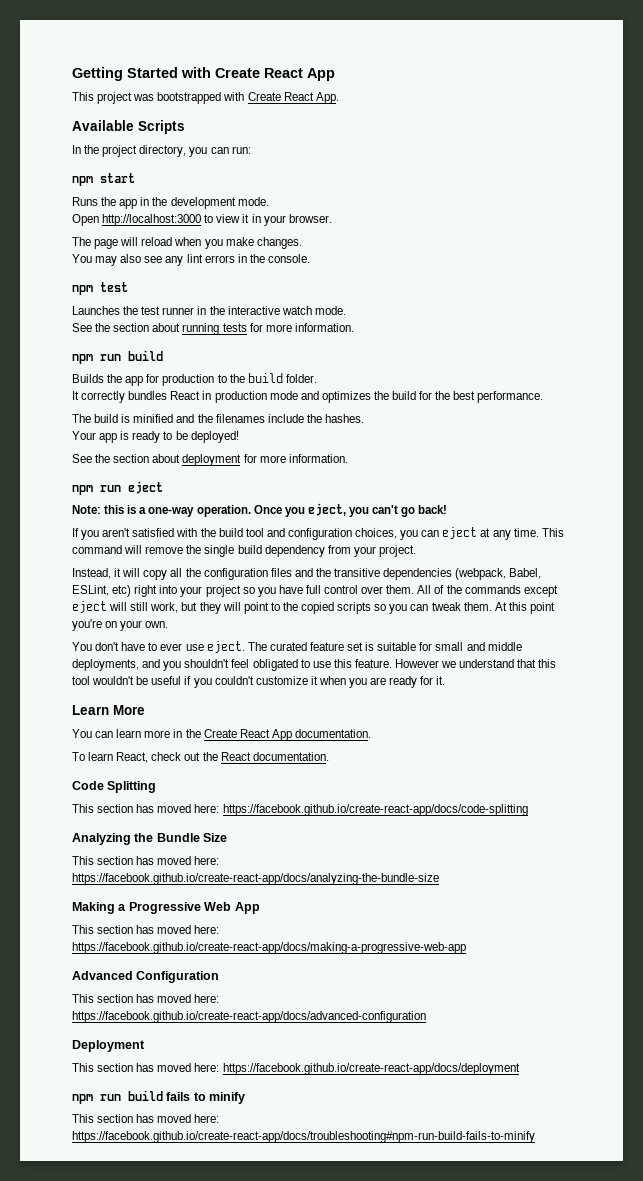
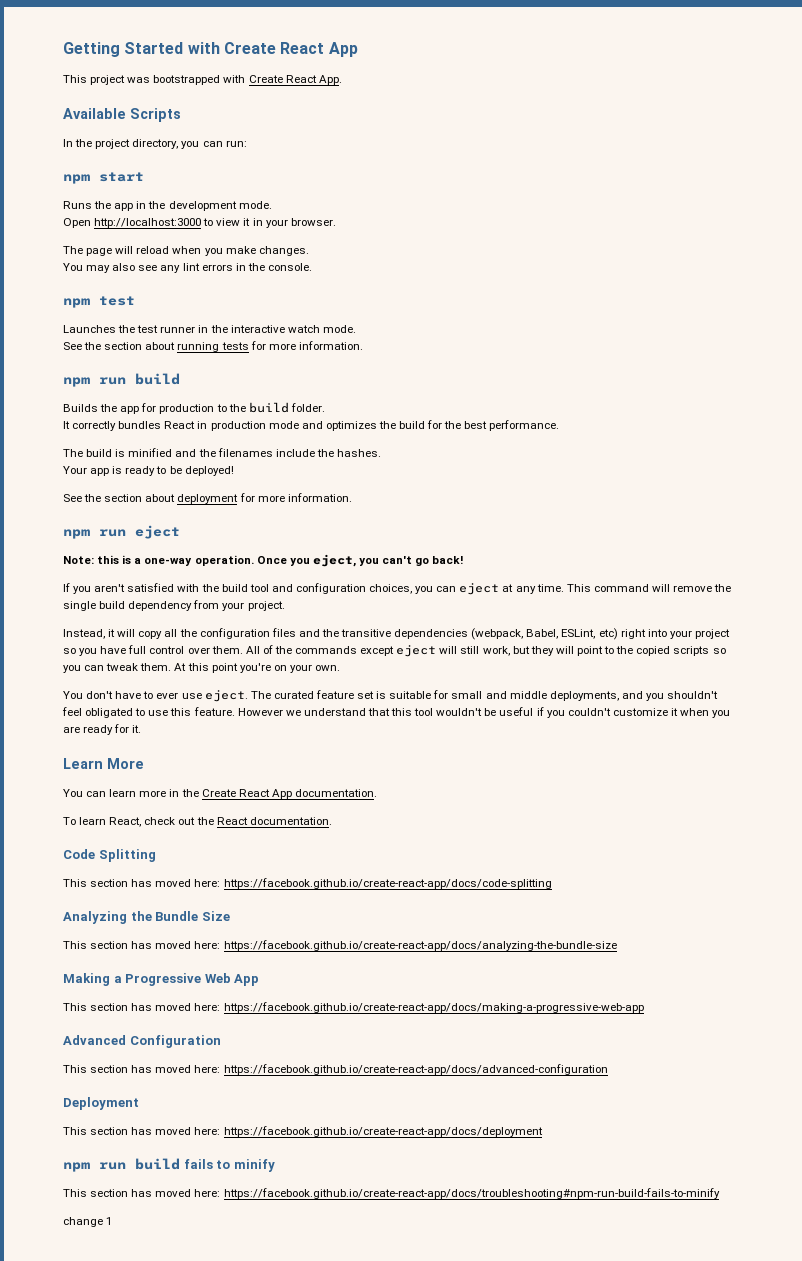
(535, 1137) none -> [63,1217,113,1227] // change 1

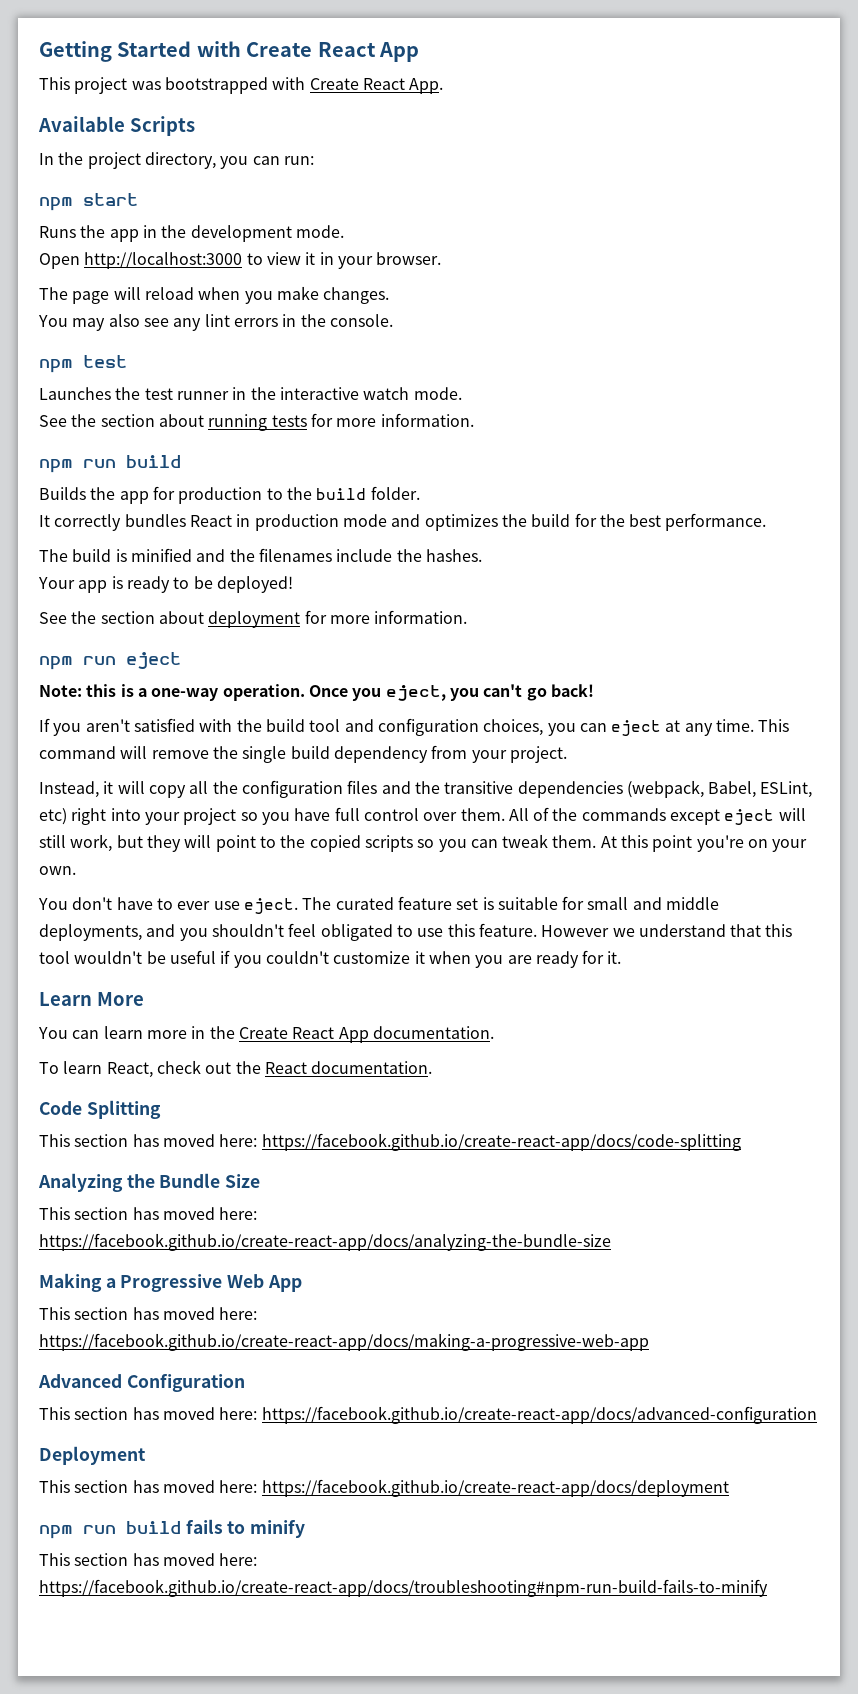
[63,1217,113,1227] // change 1 -> (768, 1588) none

